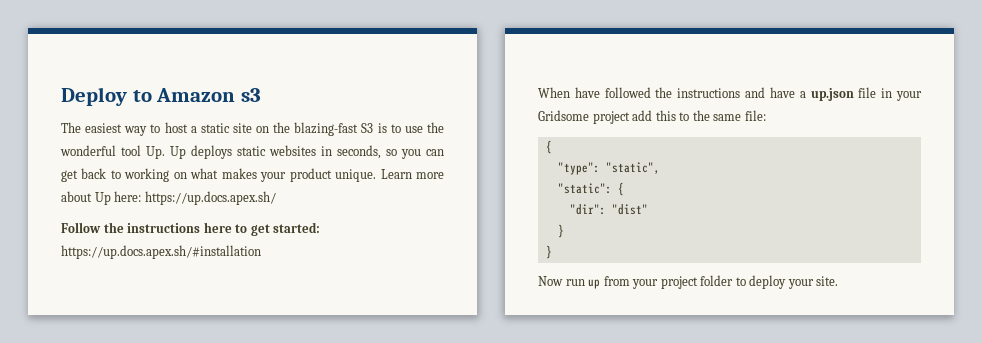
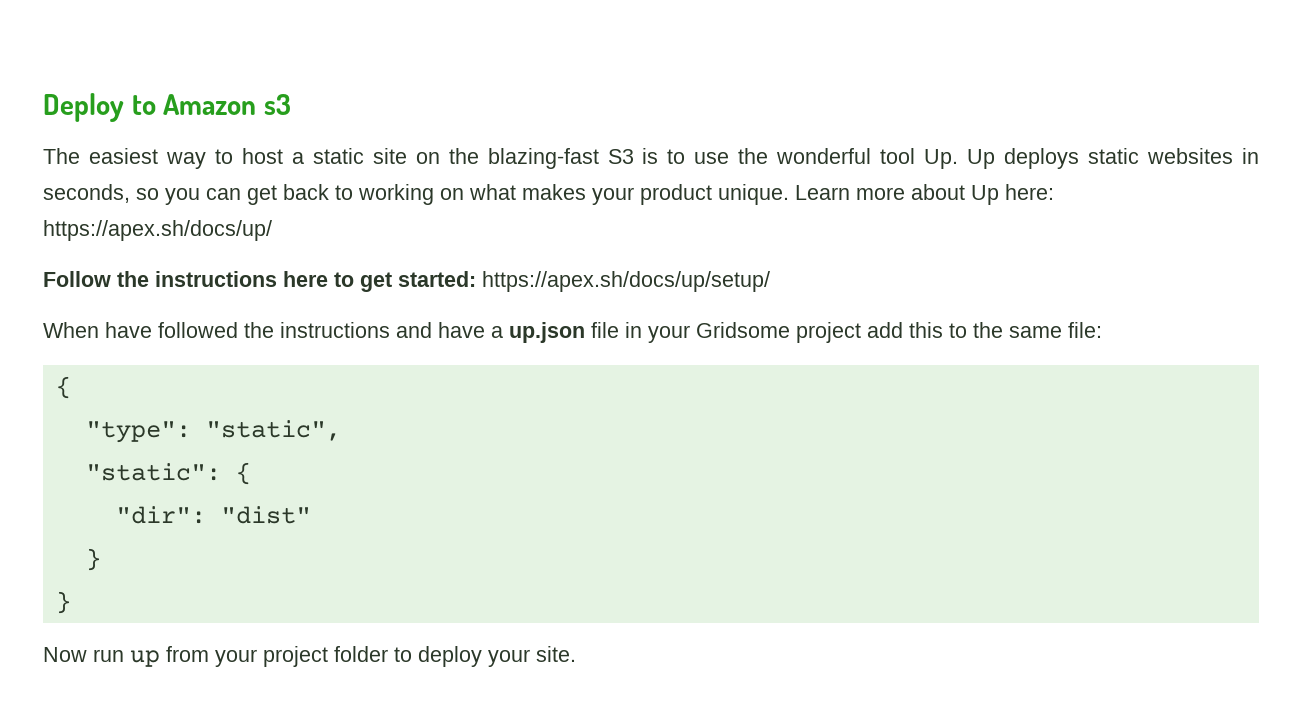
[144,191,276,205] https://up.docs.apex.sh/ -> [43,220,272,241] https://apex.sh/docs/up/
[61,245,261,259] https://up.docs.apex.sh/#installation -> [482,271,770,292] https://apex.sh/docs/up/setup/

